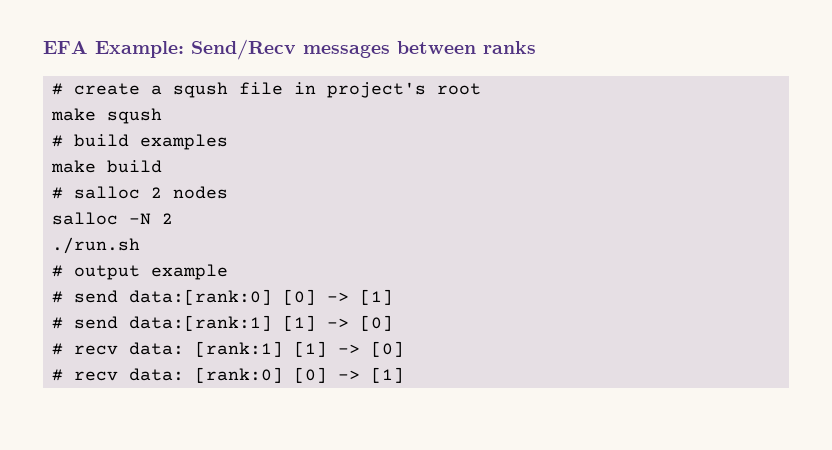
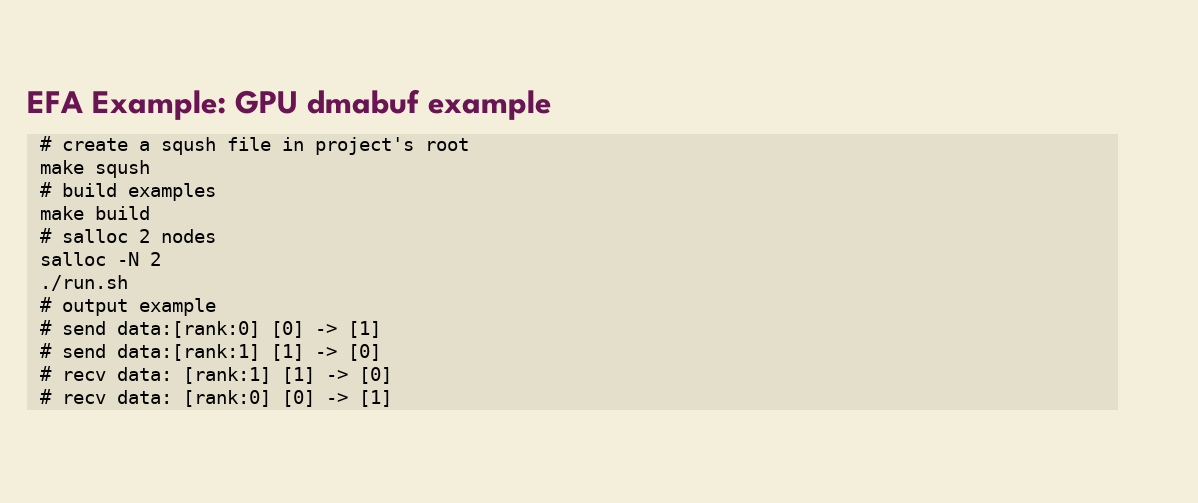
[191,39,536,60] Send/Recv messages between ranks -> [235,89,551,120] GPU dmabuf example

